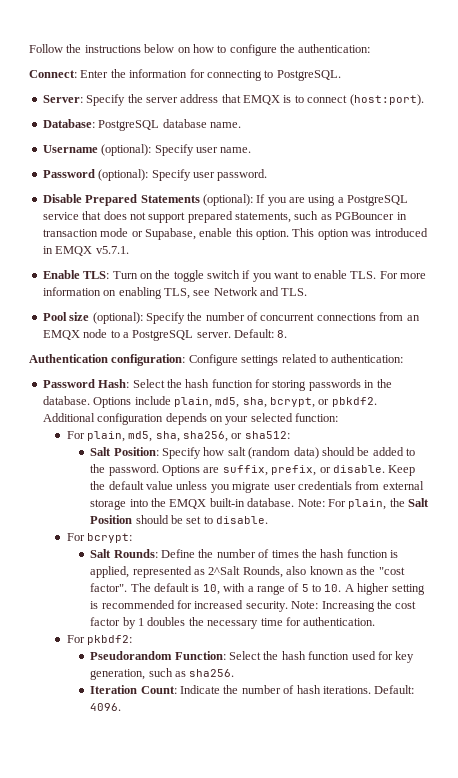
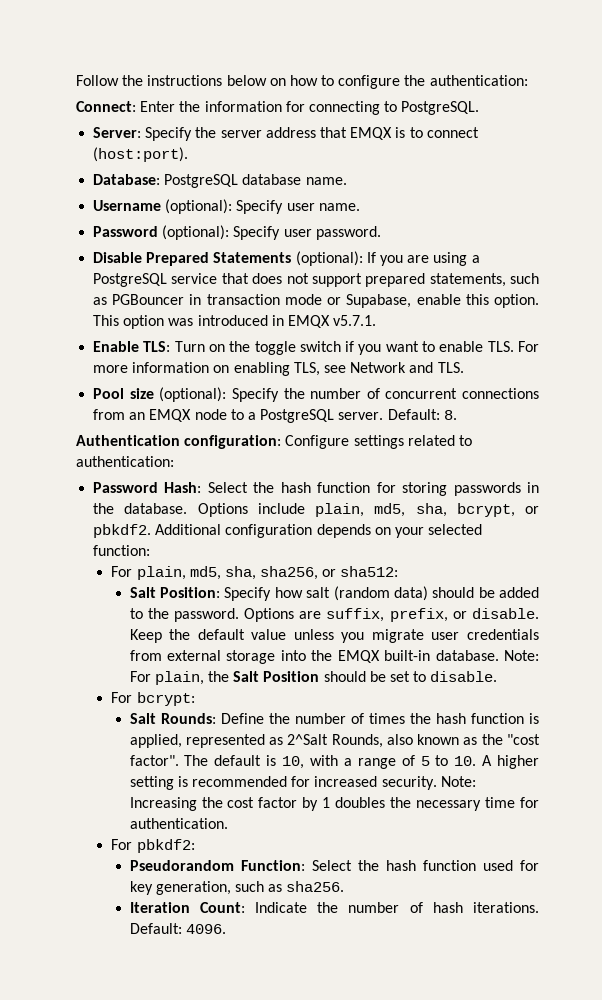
[86,635,132,645] pkbdf2: -> [136,839,195,853] pbkdf2:

